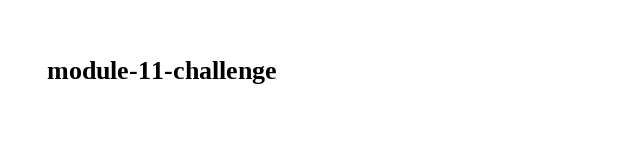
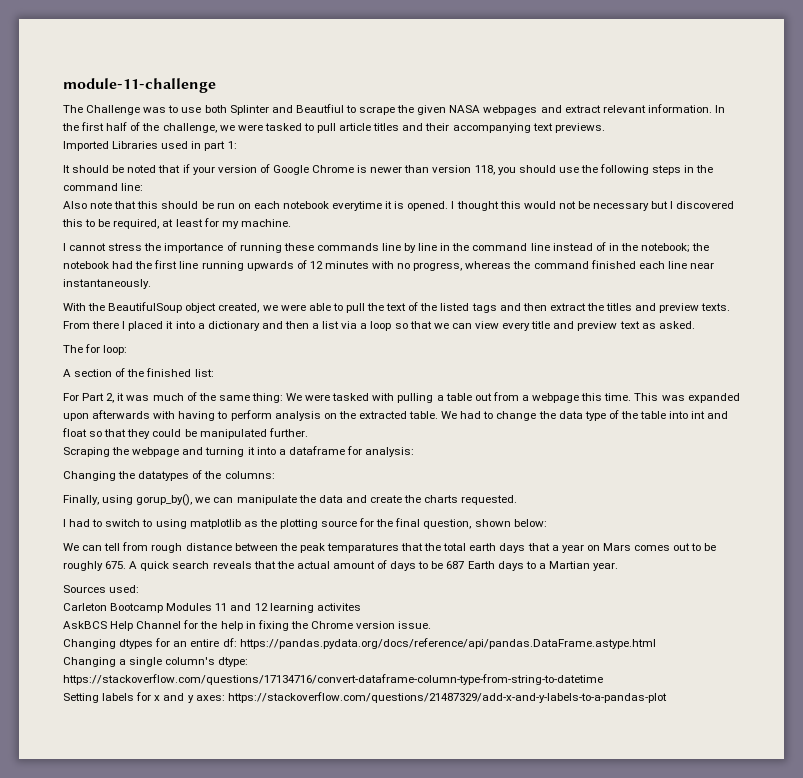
(277, 72) none -> [63,104,725,115] [62,122,605,133] [63,141,237,151] [63,164,714,175] [63,183,144,191] [63,201,735,211] [62,218,291,229] [63,242,710,253] [63,260,714,271] [63,279,151,289] [63,302,731,313] [63,321,695,331] [63,344,128,355] [63,368,214,377] [63,392,740,403] [63,410,729,421] [62,428,308,439] [63,446,415,457] [63,470,275,481] [63,494,518,506] [63,518,547,529] [63,542,717,553] [63,560,619,571] [63,585,140,593] [63,603,361,613] [63,620,432,631] [63,638,656,649] [63,657,249,667] [63,674,603,685] [63,692,667,703] // The Challenge was to use both Splinter and Beautfiul to scrape the given NASA webpages and extract relevant information. In the first half of the challenge, we were tasked to pull article titles and their accompanying text previews. // Imported Libraries used in part 1: // It should be noted that if your version of Google Chrome is newer than version 118, you should use the following steps in the command line: // Also note that this should be run on each notebook everytime it is opened. I thought this would not be necessary but I discovered this to be required, at least for my machine. // I cannot stress the importance of running these commands line by line in the command line instead of in the notebook; the notebook had the first line running upwards of 12 minutes with no progress, whereas the command finished each line near instantaneously. // With the BeautifulSoup object created, we were able to pull the text of the listed tags and then extract the titles and preview texts. From there I placed it into a dictionary and then a list via a loop so that we can view every title and preview text as asked. // The for loop: // A section of the finished list: // For Part 2, it was much of the same thing: We were tasked with pulling a table out from a webpage this time. This was expanded upon afterwards with having to perform analysis on the extracted table. We had to change the data type of the table into int and float so that they could be manipulated further. // Scraping the webpage and turning it into a dataframe for analysis: // Changing the datatypes of the columns: // Finally, using gorup_by(), we can manipulate the data and create the charts requested. // I had to switch to using matplotlib as the plotting source for the final question, shown below: // We can tell from rough distance between the peak temparatures that the total earth days that a year on Mars comes out to be roughly 675. A quick search reveals that the actual amount of days to be 687 Earth days to a Martian year. // Sources used: // Carleton Bootcamp Modules 11 and 12 learning activites // AskBCS Help Channel for the help in fixing the Chrome version issue. // Changing dtypes for an entire df: https://pandas.pydata.org/docs/reference/api/pandas.DataFrame.astype.html // Changing a single column's dtype: https://stackoverflow.com/questions/17134716/convert-dataframe-column-type-from-string-to-datetime // Setting labels for x and y axes: https://stackoverflow.com/questions/21487329/add-x-and-y-labels-to-a-pandas-plot

